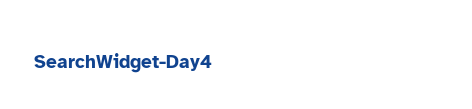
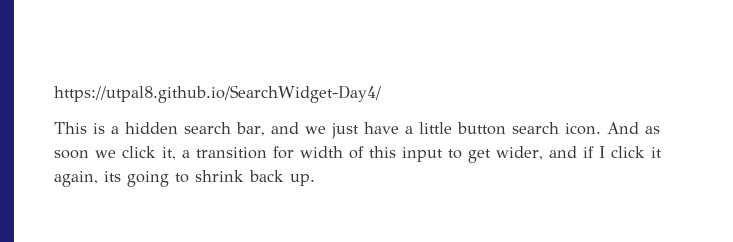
[34,53,212,73] SearchWidget-Day4 -> [54,85,381,103] [54,122,660,139] [54,146,662,163] [54,170,315,187] https://utpal8.github.io/SearchWidget-Day4/ // This is a hidden search bar, and we just have a little button search icon. And as soon we click it, a transition for width of this input to get wider, and if I click it again, its going to shrink back up.

